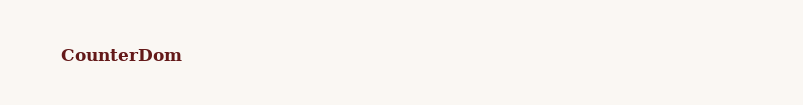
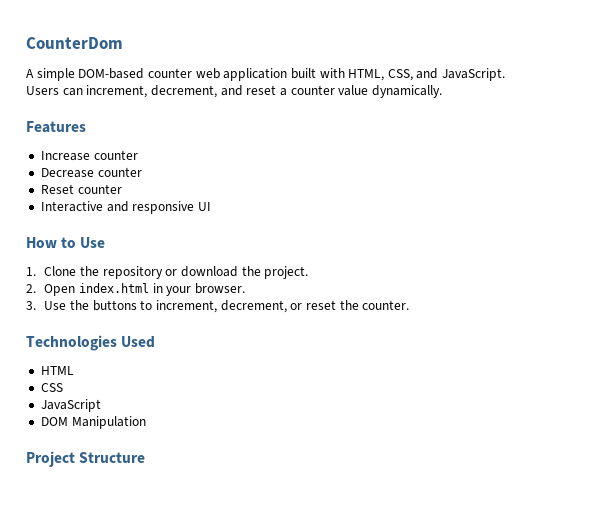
(182, 55) none -> [26,68,506,81] [26,85,442,98] [26,121,86,133] [40,150,138,161] [40,167,142,178] [40,184,122,194] [40,201,211,214] [26,237,106,248] [26,266,309,279] [26,283,245,296] [26,300,410,313] [26,335,156,351] [40,366,74,375] [40,383,63,392] [40,399,101,412] [40,416,146,429] [26,451,146,467] // A simple DOM-based counter web application built with HTML, CSS, and JavaScript. // Users can increment, decrement, and reset a counter value dynamically. // Features // Increase counter // Decrease counter // Reset counter // Interactive and responsive UI // How to Use // 1. Clone the repository or download the project. // 2. Open index.html in your browser. // 3. Use the buttons to increment, decrement, or reset the counter. // Technologies Used // HTML // CSS // JavaScript // DOM Manipulation // Project Structure

